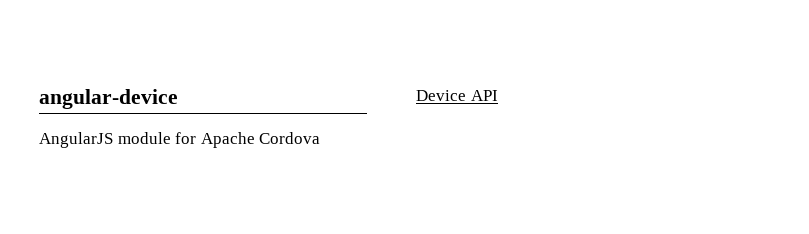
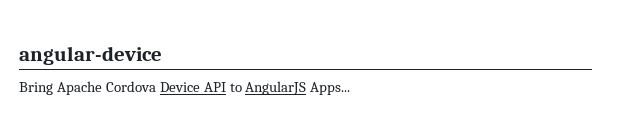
[39,132,197,148] AngularJS module for -> [19,82,53,95] Bring
(498, 95) none -> [229,81,351,95] to AngularJS Apps...

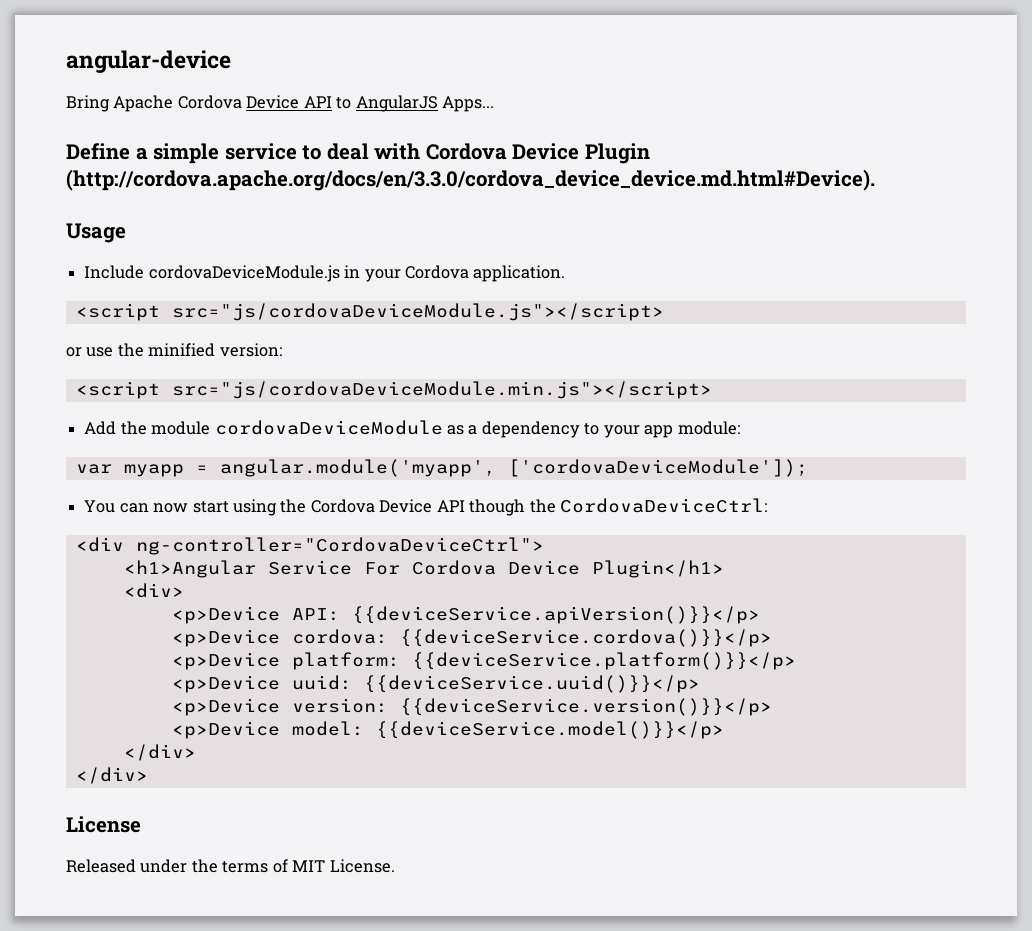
(351, 88) none -> [66,143,650,164] [66,169,875,191] [66,223,126,243] [84,265,566,282] [75,303,664,321] [66,343,282,357] [75,381,712,399] [84,420,740,438] [75,459,808,477] [84,498,768,516] [75,537,544,555] [123,560,724,578] [123,583,184,598] [171,606,760,624] [171,629,772,647] [171,652,796,670] [171,675,700,693] [171,698,772,716] [171,721,724,739] [123,744,196,761] [75,767,148,784] [66,816,141,833] [66,859,395,873] // Define a simple service to deal with Cordova Device Plugin (http://cordova.apache.org/docs/en/3.3.0/cordova_device_device.md.html#Device). // Usage // Include cordovaDeviceModule.js in your Cordova application. // <script src="js/cordovaDeviceModule.js"></script> // or use the minified version: // <script src="js/cordovaDeviceModule.min.js"></script> // Add the module cordovaDeviceModule as a dependency to your app module: // var myapp = angular.module('myapp', ['cordovaDeviceModule']); // You can now start using the Cordova Device API though the CordovaDeviceCtrl: // <div ng-controller="CordovaDeviceCtrl"> // <h1>Angular Service For Cordova Device Plugin</h1> // <div> // <p>Device API: {{deviceService.apiVersion()}}</p> // <p>Device cordova: {{deviceService.cordova()}}</p> // <p>Device platform: {{deviceService.platform()}}</p> // <p>Device uuid: {{deviceService.uuid()}}</p> // <p>Device version: {{deviceService.version()}}</p> // <p>Device model: {{deviceService.model()}}</p> // </div> // </div> // License // Released under the terms of MIT License.

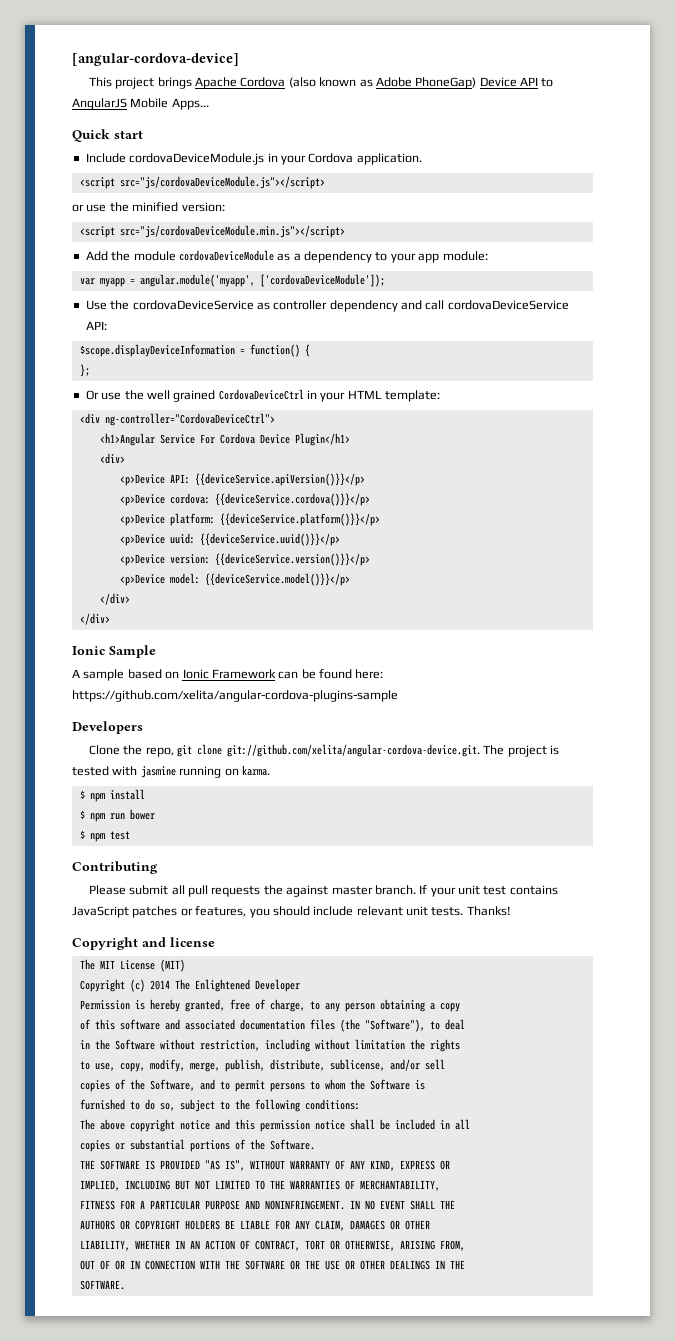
[66,50,231,73] [66,95,242,112] angular-device // Bring Apache Cordova -> [72,53,239,66] [88,77,477,89] [angular-cordova-device] // This project brings Apache Cordova (also known as Adobe PhoneGap)
(438, 103) none -> [130,98,169,108] Mobile
[66,143,650,164] [66,169,875,191] [66,223,126,243] Define a simple service to deal with Cordova Device Plugin (http://cordova.apache.org/docs/en/3.3.0/cordova_device_device.md.html#Device). // Usage -> [72,129,143,142] Quick start
[84,498,768,516] You can now start using the Cordova Device API though the CordovaDeviceCtrl: -> [85,300,569,312] [85,321,107,330] [79,344,310,357] [79,364,90,377] [85,389,441,402] Use the cordovaDeviceService as controller dependency and call cordovaDeviceService API: // $scope.displayDeviceInformation = function() { // }; // Or use the well grained CordovaDeviceCtrl in your HTML template:
[66,816,141,833] [66,859,395,873] License // Released under the terms of MIT License. -> [72,645,156,658] [72,669,384,681] [72,690,398,702] [72,721,143,734] [88,744,560,757] [72,765,270,778] [79,789,145,802] [79,809,155,822] [79,830,130,842] [72,861,158,874] [88,885,558,897] [72,906,511,918] [72,937,215,950] [79,959,185,972] [79,979,300,992] [79,999,460,1012] [79,1019,465,1032] [79,1039,460,1052] [79,1059,445,1072] [79,1079,425,1092] [79,1099,360,1112] [79,1119,470,1132] [79,1139,315,1152] [79,1160,450,1171] [79,1180,440,1191] [79,1200,455,1210] [79,1220,430,1231] [79,1240,465,1251] [79,1260,465,1270] [79,1280,125,1290] Ionic Sample // A sample based on Ionic Framework can be found here: https://github.com/xelita/angular-cordova-plugins-sample // Developers // Clone the repo, git clone git://github.com/xelita/angular-cordova-device.git. The project is tested with jasmine running on karma. // $ npm install // $ npm run bower // $ npm test // Contributing // Please submit all pull requests the against master branch. If your unit test contains JavaScript patches or features, you should include relevant unit tests. Thanks! // Copyright and license // The MIT License (MIT) // Copyright (c) 2014 The Enlightened Developer // Permission is hereby granted, free of charge, to any person obtaining a copy // of this software and associated documentation files (the "Software"), to deal // in the Software without restriction, including without limitation the rights // to use, copy, modify, merge, publish, distribute, sublicense, and/or sell // copies of the Software, and to permit persons to whom the Software is // furnished to do so, subject to the following conditions: // The above copyright notice and this permission notice shall be included in all // copies or substantial portions of the Software. // THE SOFTWARE IS PROVIDED "AS IS", WITHOUT WARRANTY OF ANY KIND, EXPRESS OR // IMPLIED, INCLUDING BUT NOT LIMITED TO THE WARRANTIES OF MERCHANTABILITY, // FITNESS FOR A PARTICULAR PURPOSE AND NONINFRINGEMENT. IN NO EVENT SHALL THE // AUTHORS OR COPYRIGHT HOLDERS BE LIABLE FOR ANY CLAIM, DAMAGES OR OTHER // LIABILITY, WHETHER IN AN ACTION OF CONTRACT, TORT OR OTHERWISE, ARISING FROM, // OUT OF OR IN CONNECTION WITH THE SOFTWARE OR THE USE OR OTHER DEALINGS IN THE // SOFTWARE.

